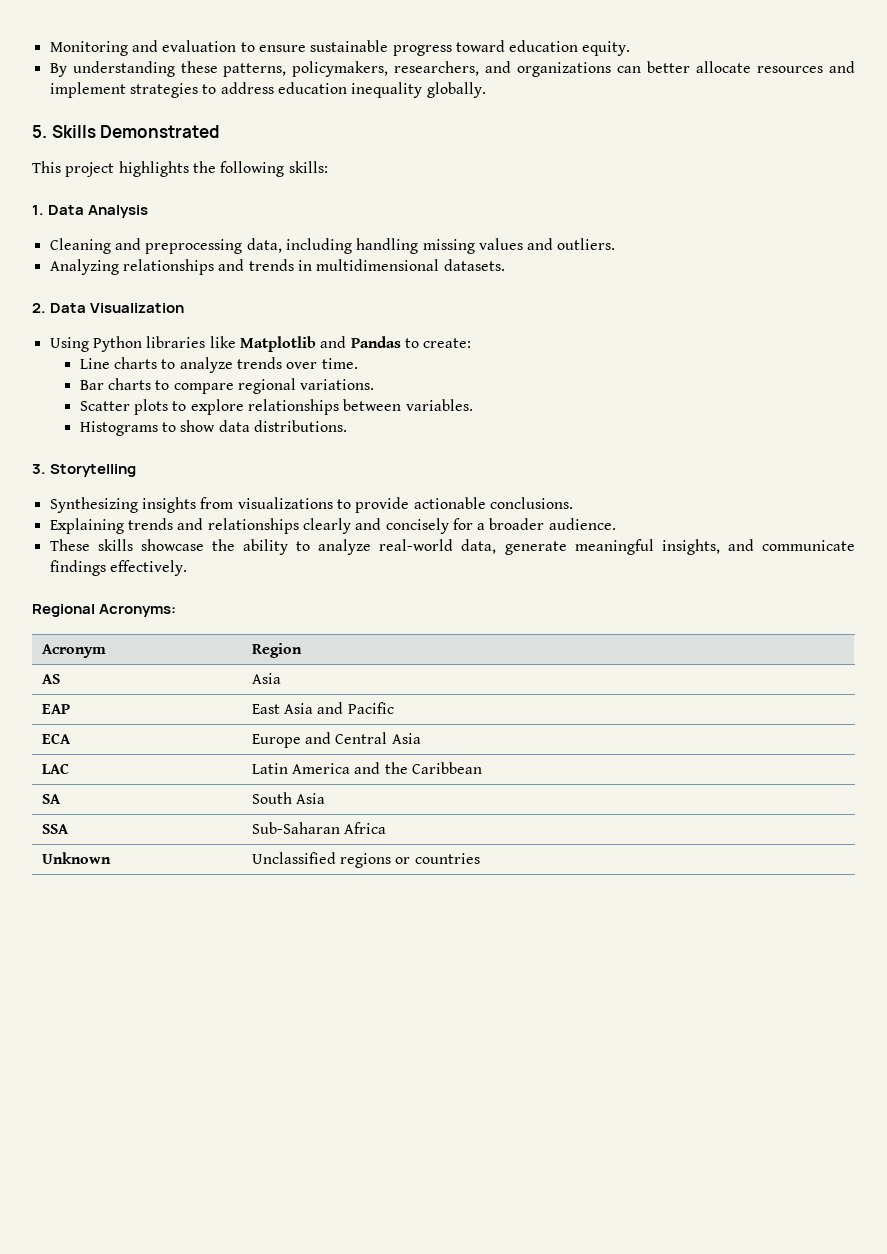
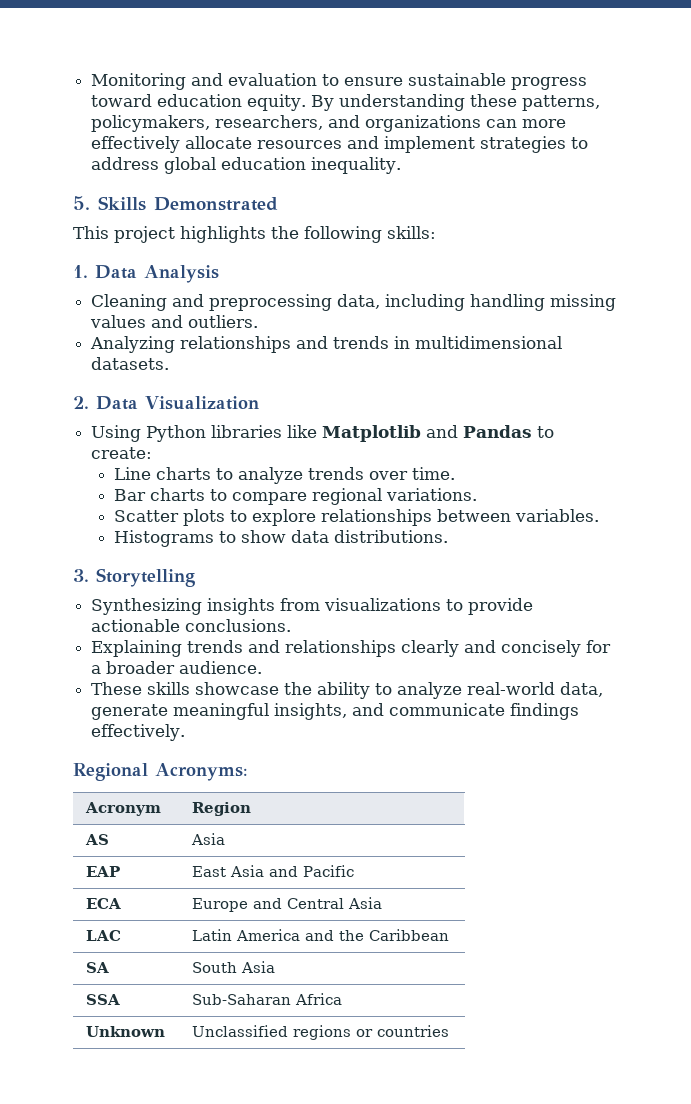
(631, 48) // -> (307, 102) none
[647,61,691,73] better -> [522,119,567,128] [91,136,181,153] more effectively
[277,82,486,98] education inequality globally. -> [164,157,402,174] global education inequality.

